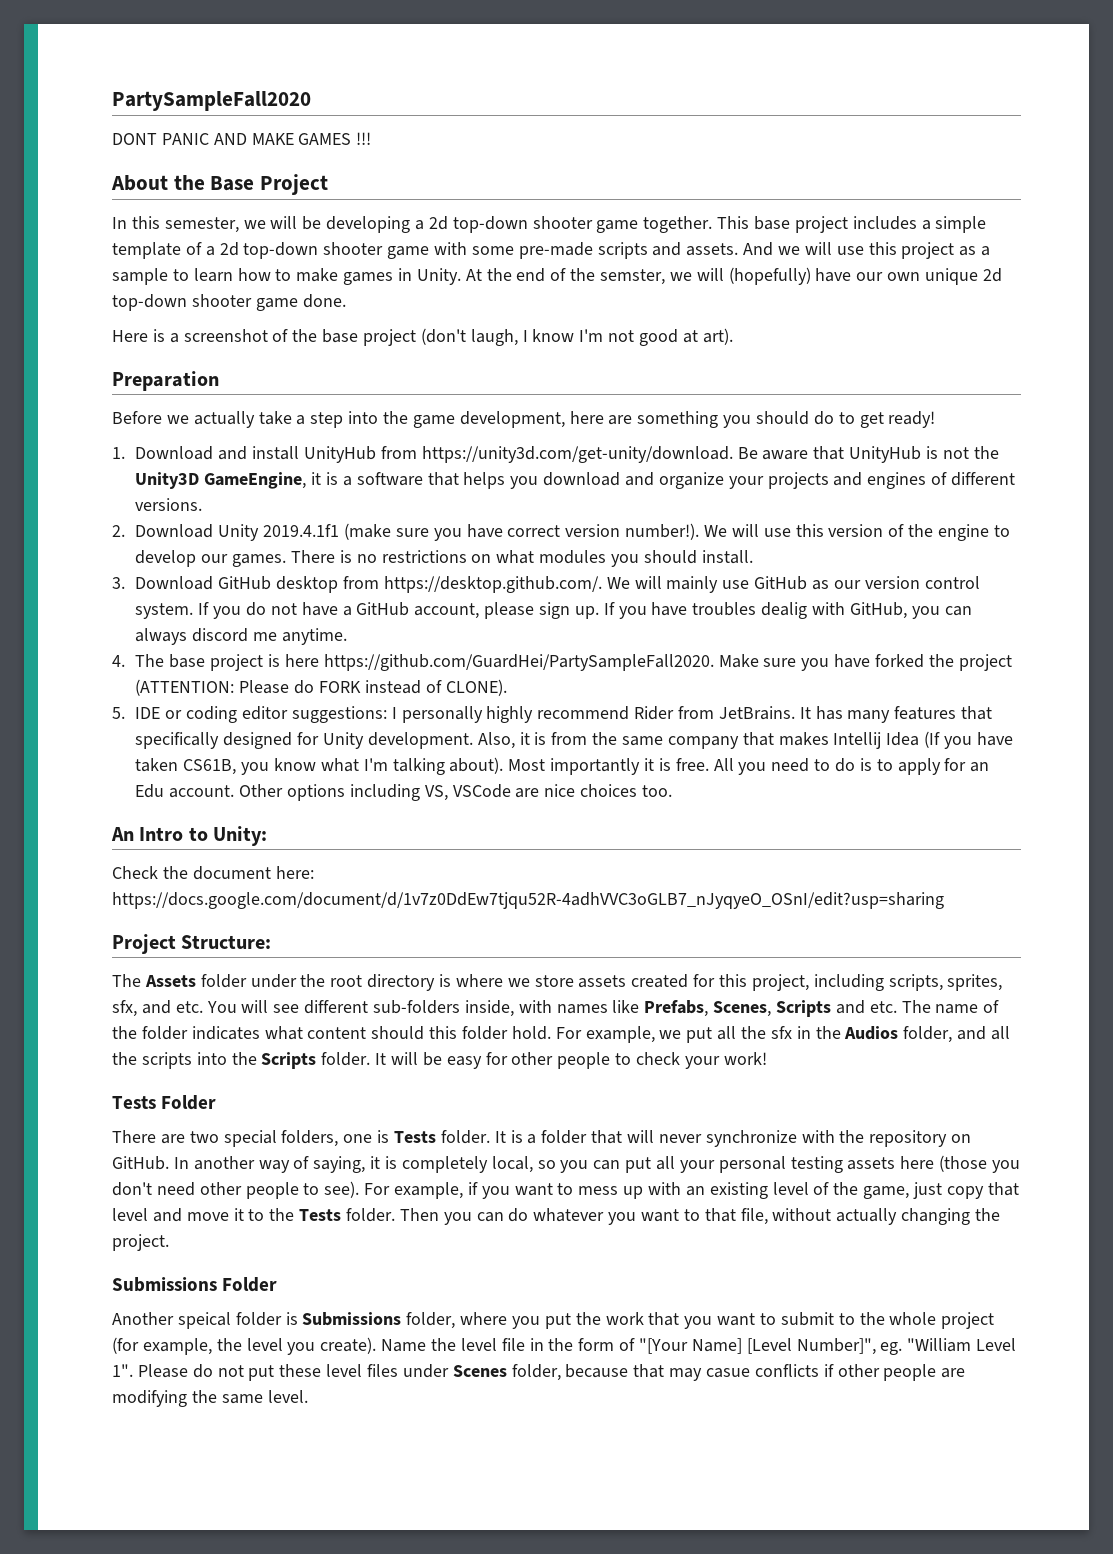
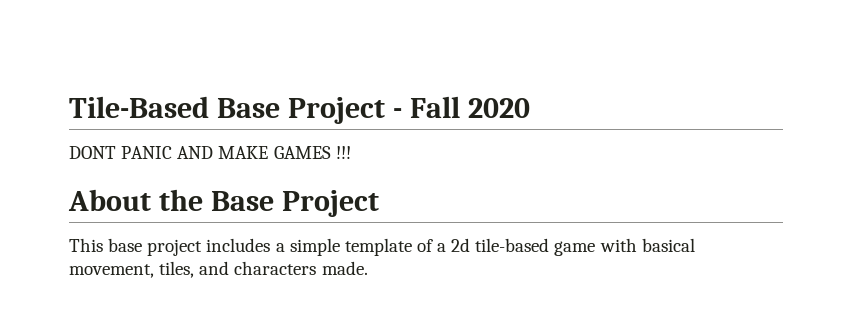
[112,91,311,111] PartySampleFall2020 -> [69,96,530,124] Tile-Based Base Project - Fall 2020
[112,216,713,233] In this semester, we will be developing a 2d top-down shooter game together. -> (379, 203) none
[243,242,991,259] [112,267,1002,285] [112,294,346,311] [112,328,733,346] [112,371,219,391] [112,411,936,428] [112,446,999,463] [135,472,1016,489] [135,498,203,511] [112,523,1010,541] [135,550,753,567] [112,576,980,593] [135,602,972,619] [135,628,347,645] [112,654,1012,671] [135,679,507,696] [112,706,993,723] [135,731,1013,749] [135,757,990,775] [135,784,672,801] [111,826,268,846] [112,866,314,880] [112,892,944,909] [112,934,272,954] [112,974,1003,991] [112,1000,1000,1017] [112,1026,1011,1043] [112,1052,767,1069] [112,1095,217,1110] [112,1130,972,1147] [112,1155,1021,1173] [112,1181,1019,1199] [112,1208,1001,1225] [112,1234,169,1251] [112,1277,278,1292] [112,1312,995,1329] [112,1337,1017,1355] [112,1364,966,1381] [112,1390,308,1407] top-down shooter game with some pre-made scripts and assets. And we will use this project as a sample to learn how to make games in Unity. At the end of the semster, we will (hopefully) have our own unique 2d top-down shooter game done. // Here is a screenshot of the base project (don't laugh, I know I'm not good at art). // Preparation // Before we actually take a step into the game development, here are something you should do to get ready! // 1. Download and install UnityHub from https://unity3d.com/get-unity/download. Be aware that UnityHub is not the Unity3D GameEngine, it is a software that helps you download and organize your projects and engines of different versions. // 2. Download Unity 2019.4.1f1 (make sure you have correct version number!). We will use this version of the engine to develop our games. There is no restrictions on what modules you should install. // 3. Download GitHub desktop from https://desktop.github.com/. We will mainly use GitHub as our version control system. If you do not have a GitHub account, please sign up. If you have troubles dealig with GitHub, you can always discord me anytime. // 4. The base project is here https://github.com/GuardHei/PartySampleFall2020. Make sure you have forked the project (ATTENTION: Please do FORK instead of CLONE). // 5. IDE or coding editor suggestions: I personally highly recommend Rider from JetBrains. It has many features that specifically designed for Unity development. Also, it is from the same company that makes Intellij Idea (If you have taken CS61B, you know what I'm talking about). Most importantly it is free. All you need to do is to apply for an Edu account. Other options including VS, VSCode are nice choices too. // An Intro to Unity: // Check the document here: https://docs.google.com/document/d/1v7z0DdEw7tjqu52R-4adhVVC3oGLB7_nJyqyeO_OSnI/edit?usp=sharing // Project Structure: // The Assets folder under the root directory is where we store assets created for this project, including scripts, sprites, sfx, and etc. You will see different sub-folders inside, with names like Prefabs, Scenes, Scripts and etc. The name of the folder indicates what content should this folder hold. For example, we put all the sfx in the Audios folder, and all the scripts into the Scripts folder. It will be easy for other people to check your work! // Tests Folder // There are two special folders, one is Tests folder. It is a folder that will never synchronize with the repository on GitHub. In another way of saying, it is completely local, so you can put all your personal testing assets here (those you don't need other people to see). For example, if you want to mess up with an existing level of the game, just copy that level and move it to the Tests folder. Then you can do whatever you want to that file, without actually changing the project. // Submissions Folder // Another speical folder is Submissions folder, where you put the work that you want to submit to the whole project (for example, the level you create). Name the level file in the form of "[Your Name] [Level Number]", eg. "William Level 1". Please do not put these level files under Scenes folder, because that may casue conflicts if other people are modifying the same level. -> [475,238,695,256] [69,261,368,278] tile-based game with basical movement, tiles, and characters made.

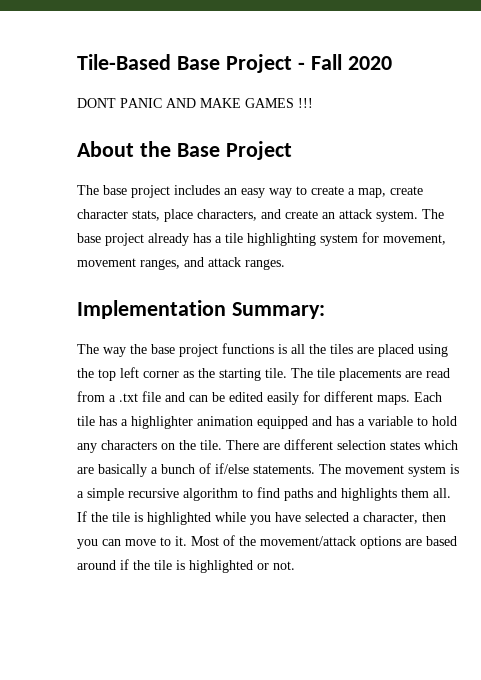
[69,238,103,252] This -> [77,185,99,195] The
[275,238,695,256] [69,261,368,278] a simple template of a 2d tile-based game with basical movement, tiles, and characters made. -> [224,186,423,198] [77,209,444,222] [77,232,446,246] [77,257,285,270] [77,300,325,319] [77,343,448,357] [77,367,450,381] [77,391,442,405] [77,416,457,429] [77,439,458,453] [77,463,459,477] [77,487,451,501] [77,511,446,525] [77,535,457,549] [77,559,295,573] an easy way to create a map, create character stats, place characters, and create an attack system. The base project already has a tile highlighting system for movement, movement ranges, and attack ranges. // Implementation Summary: // The way the base project functions is all the tiles are placed using the top left corner as the starting tile. The tile placements are read from a .txt file and can be edited easily for different maps. Each tile has a highlighter animation equipped and has a variable to hold any characters on the tile. There are different selection states which are basically a bunch of if/else statements. The movement system is a simple recursive algorithm to find paths and highlights them all. If the tile is highlighted while you have selected a character, then you can move to it. Most of the movement/attack options are based around if the tile is highlighted or not.

